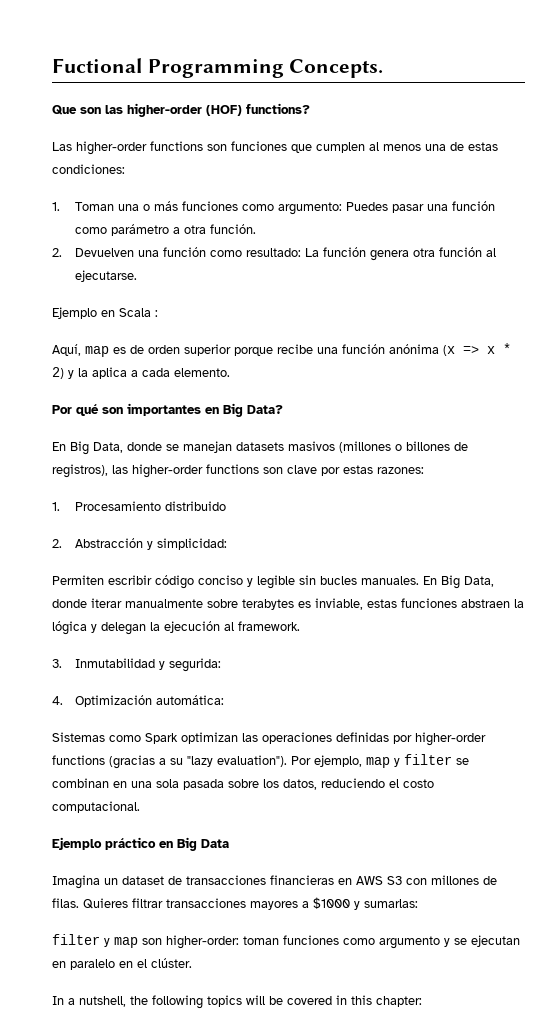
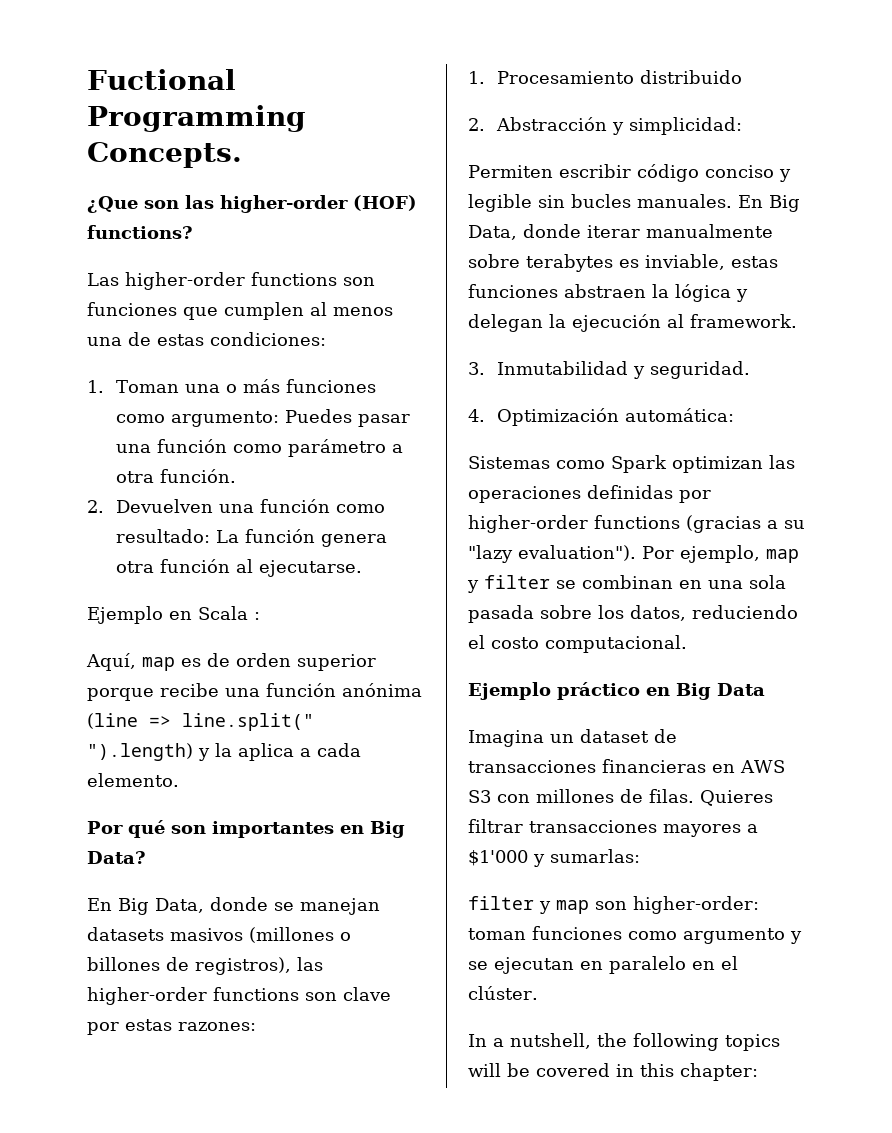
[52,105,77,115] Que -> [87,196,138,213] ¿Que
[443,343,511,356] [52,367,64,379] (x => x * 2) -> [87,713,314,731] [87,743,193,761] (line => line.split(" ").length)
[168,658,221,672] segurida: -> [650,361,751,379] seguridad.
[313,897,350,909] $1000 -> [468,850,528,866] $1'000

